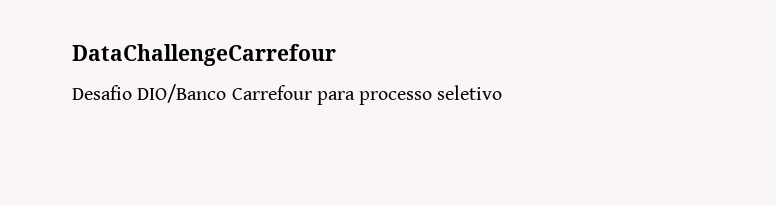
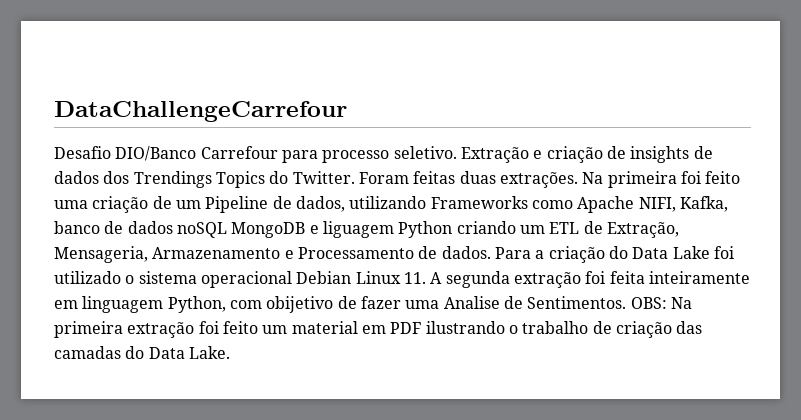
[437,85,503,100] seletivo -> [393,146,713,163] [54,171,741,188] [54,196,728,213] [54,221,679,238] [54,246,734,263] [54,271,750,288] [54,296,692,313] [54,321,703,338] [54,346,230,359] seletivo. Extração e criação de insights de dados dos Trendings Topics do Twitter. Foram feitas duas extrações. Na primeira foi feito uma criação de um Pipeline de dados, utilizando Frameworks como Apache NIFI, Kafka, banco de dados noSQL MongoDB e liguagem Python criando um ETL de Extração, Mensageria, Armazenamento e Processamento de dados. Para a criação do Data Lake foi utilizado o sistema operacional Debian Linux 11. A segunda extração foi feita inteiramente em linguagem Python, com obijetivo de fazer uma Analise de Sentimentos. OBS: Na primeira extração foi feito um material em PDF ilustrando o trabalho de criação das camadas do Data Lake.

